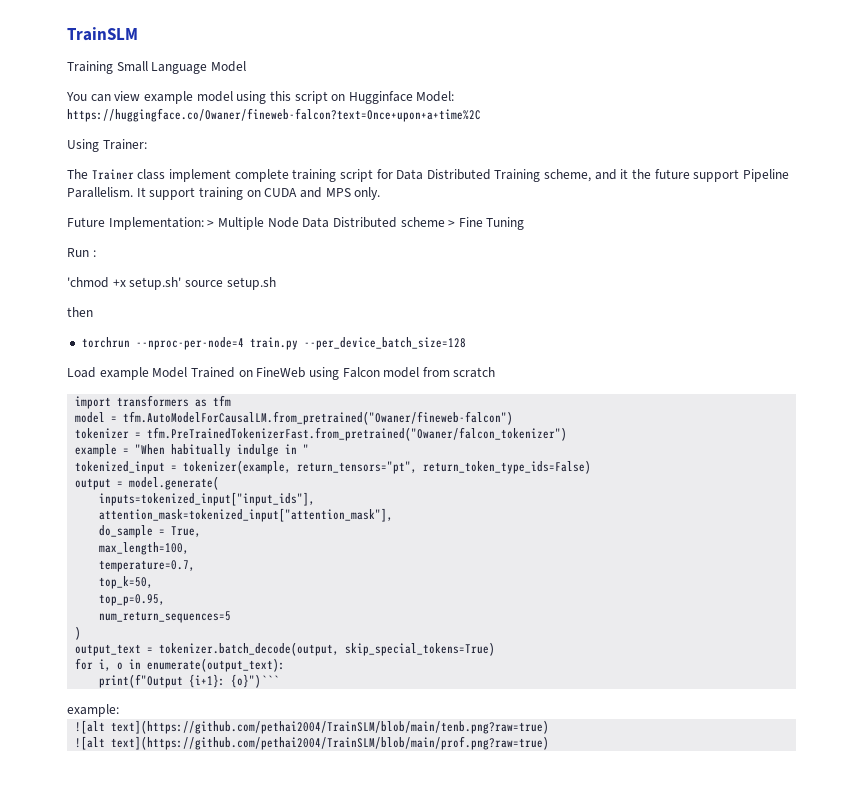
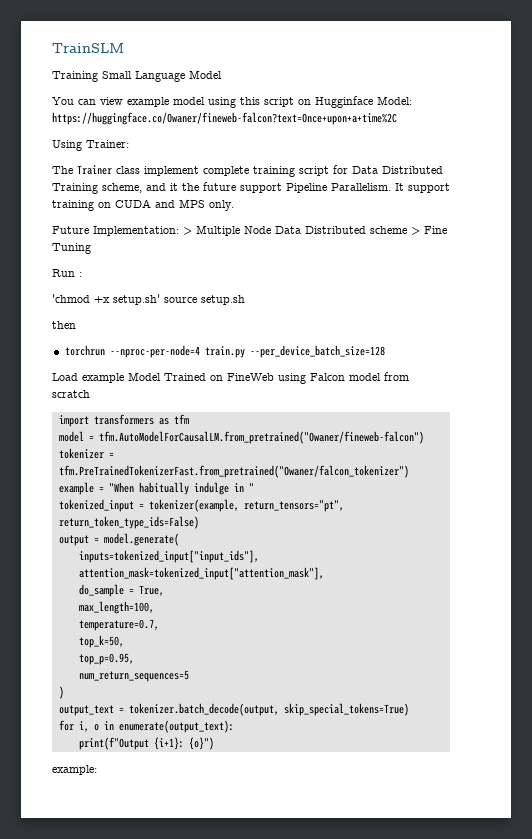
[231,674,280,688] {o}")``` -> [188,737,214,750] {o}")
[75,720,550,734] [75,736,550,750] // ![alt text](https://github.com/pethai2004/TrainSLM/blob/main/tenb.png?raw=true) // ![alt text](https://github.com/pethai2004/TrainSLM/blob/main/prof.png?raw=true) -> (97, 770) none

